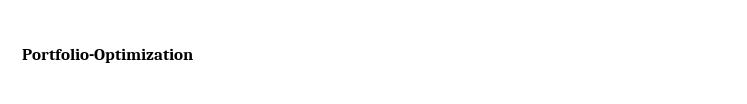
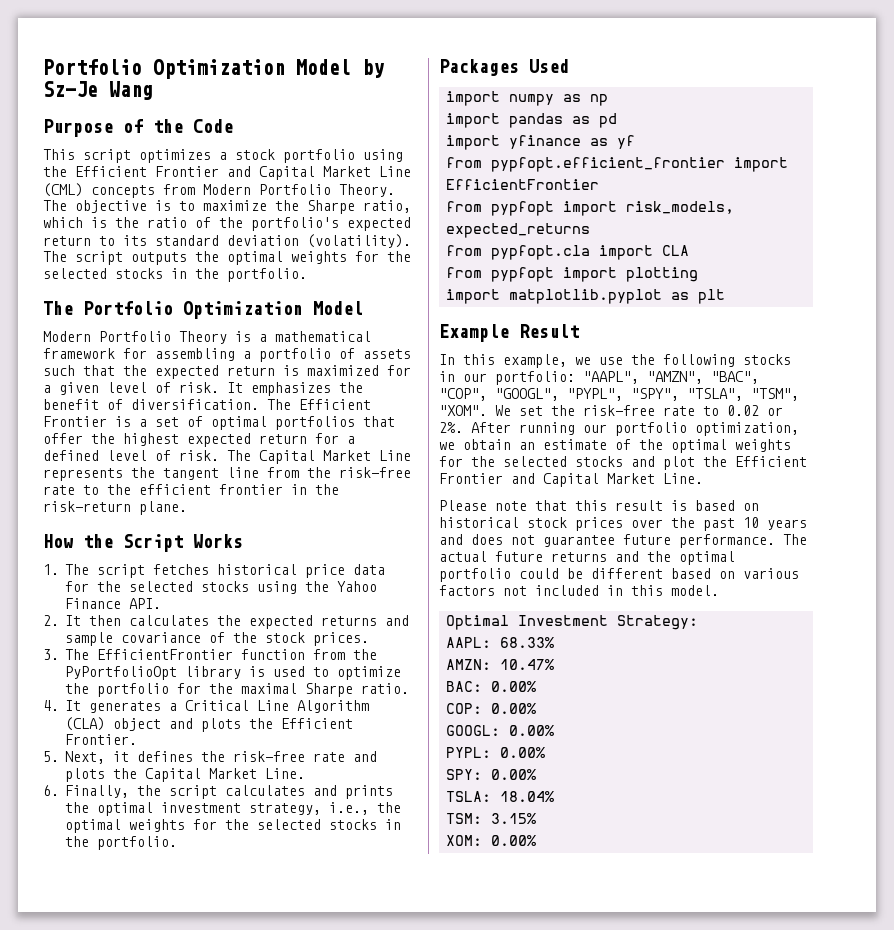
[22,48,193,63] Portfolio-Optimization -> [43,59,384,79] [43,81,153,100] [43,119,233,137] [43,149,403,163] [43,166,411,180] [43,183,395,198] [43,200,411,214] [43,217,411,231] [43,234,411,248] [43,251,411,265] [43,268,307,282] [43,301,363,319] [43,331,371,344] [43,348,411,362] [43,365,411,379] [43,382,363,396] [43,399,371,410] [43,416,395,430] [43,433,355,447] [43,450,411,464] [43,467,411,481] [43,484,339,495] [43,501,187,515] [43,534,243,552] [43,564,386,578] [65,581,378,594] [65,598,162,609] [43,615,410,629] [65,632,370,646] [43,649,378,660] [65,666,402,680] [65,683,410,697] [43,700,370,713] [65,717,354,732] [65,734,138,745] [43,751,378,764] [65,768,306,782] [43,785,394,799] [65,802,402,816] [65,819,402,833] [65,836,178,850] [439,59,569,76] [446,91,609,106] [446,113,618,128] [446,135,636,150] [446,157,789,172] [446,179,600,190] [446,201,735,216] [446,223,591,238] [446,245,690,260] [446,267,699,282] [446,289,726,304] [439,324,579,342] [439,354,791,368] [439,371,759,385] [439,388,799,401] [439,405,783,416] [439,422,799,436] [439,439,791,453] [439,456,807,470] [439,473,703,487] [439,500,759,511] [439,517,807,531] [439,534,807,548] [439,551,735,565] [439,568,799,582] [439,585,719,596] [446,615,699,630] [446,637,555,648] [446,659,555,670] [446,681,537,692] [446,703,537,714] [446,725,555,736] [446,747,546,758] [446,769,537,780] [446,791,555,802] [446,813,537,824] [446,835,537,846] Portfolio Optimization Model by Sz-Je Wang // Purpose of the Code // This script optimizes a stock portfolio using the Efficient Frontier and Capital Market Line (CML) concepts from Modern Portfolio Theory. The objective is to maximize the Sharpe ratio, which is the ratio of the portfolio's expected return to its standard deviation (volatility). The script outputs the optimal weights for the selected stocks in the portfolio. // The Portfolio Optimization Model // Modern Portfolio Theory is a mathematical framework for assembling a portfolio of assets such that the expected return is maximized for a given level of risk. It emphasizes the benefit of diversification. The Efficient Frontier is a set of optimal portfolios that offer the highest expected return for a defined level of risk. The Capital Market Line represents the tangent line from the risk-free rate to the efficient frontier in the risk-return plane. // How the Script Works // 1. The script fetches historical price data for the selected stocks using the Yahoo Finance API. // 2. It then calculates the expected returns and sample covariance of the stock prices. // 3. The EfficientFrontier function from the PyPortfolioOpt library is used to optimize the portfolio for the maximal Sharpe ratio. // 4. It generates a Critical Line Algorithm (CLA) object and plots the Efficient Frontier. // 5. Next, it defines the risk-free rate and plots the Capital Market Line. // 6. Finally, the script calculates and prints the optimal investment strategy, i.e., the optimal weights for the selected stocks in the portfolio. // Packages Used // import numpy as np // import pandas as pd // import yfinance as yf // from pypfopt.efficient_frontier import EfficientFrontier // from pypfopt import risk_models, expected_returns // from pypfopt.cla import CLA // from pypfopt import plotting // import matplotlib.pyplot as plt // Example Result // In this example, we use the following stocks in our portfolio: "AAPL", "AMZN", "BAC", "COP", "GOOGL", "PYPL", "SPY", "TSLA", "TSM", "XOM". We set the risk-free rate to 0.02 or 2%. After running our portfolio optimization, we obtain an estimate of the optimal weights for the selected stocks and plot the Efficient Frontier and Capital Market Line. // Please note that this result is based on historical stock prices over the past 10 years and does not guarantee future performance. The actual future returns and the optimal portfolio could be different based on various factors not included in this model. // Optimal Investment Strategy: // AAPL: 68.33% // AMZN: 10.47% // BAC: 0.00% // COP: 0.00% // GOOGL: 0.00% // PYPL: 0.00% // SPY: 0.00% // TSLA: 18.04% // TSM: 3.15% // XOM: 0.00%

